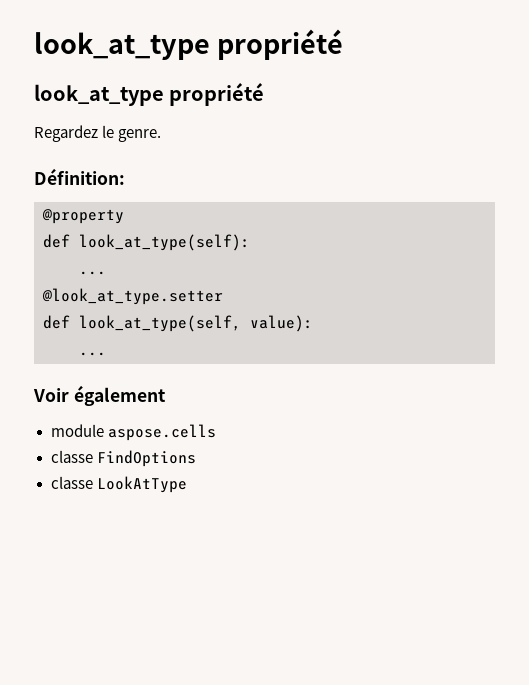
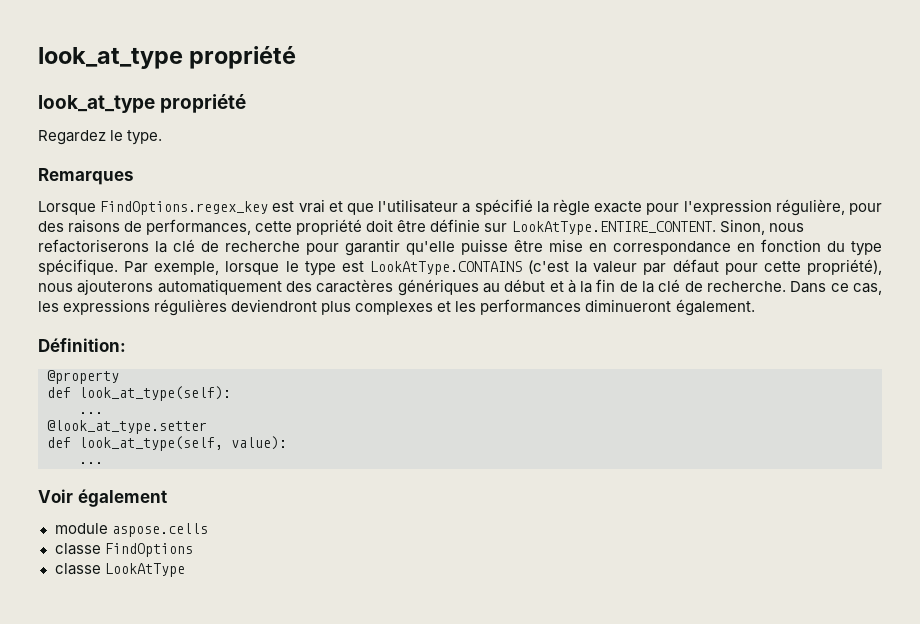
[118,129,162,142] genre. -> [127,130,163,145] [38,168,134,185] [38,199,883,216] [38,219,804,235] [38,239,882,256] [38,259,882,276] [38,279,882,296] [38,299,755,316] type. // Remarques // Lorsque FindOptions.regex_key est vrai et que l'utilisateur a spécifié la règle exacte pour l'expression régulière, pour des raisons de performances, cette propriété doit être définie sur LookAtType.ENTIRE_CONTENT. Sinon, nous refactoriserons la clé de recherche pour garantir qu'elle puisse être mise en correspondance en fonction du type spécifique. Par exemple, lorsque le type est LookAtType.CONTAINS (c'est la valeur par défaut pour cette propriété), nous ajouterons automatiquement des caractères génériques au début et à la fin de la clé de recherche. Dans ce cas, les expressions régulières deviendront plus complexes et les performances diminueront également.

